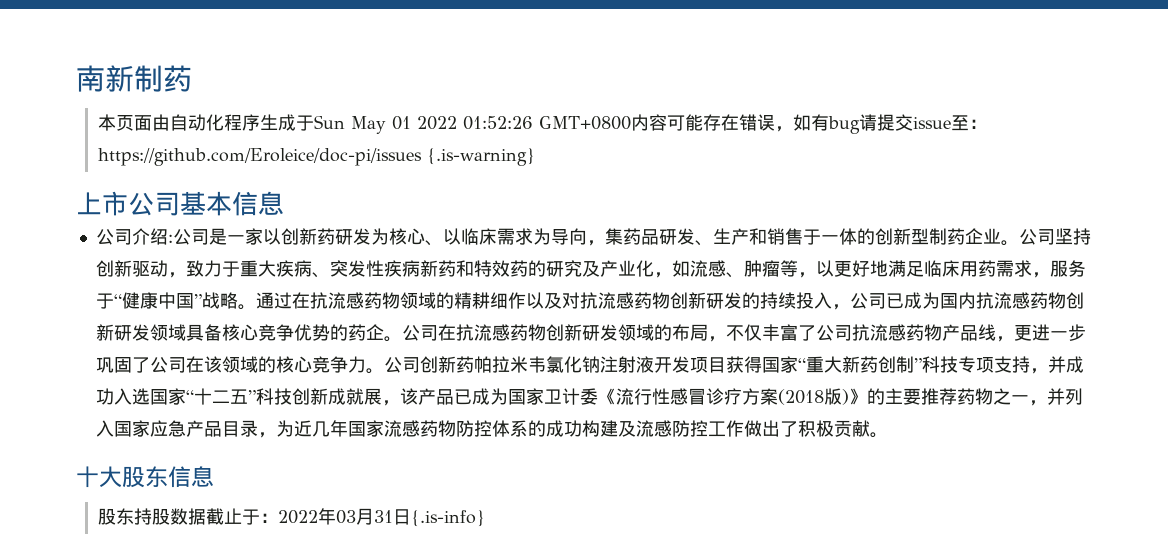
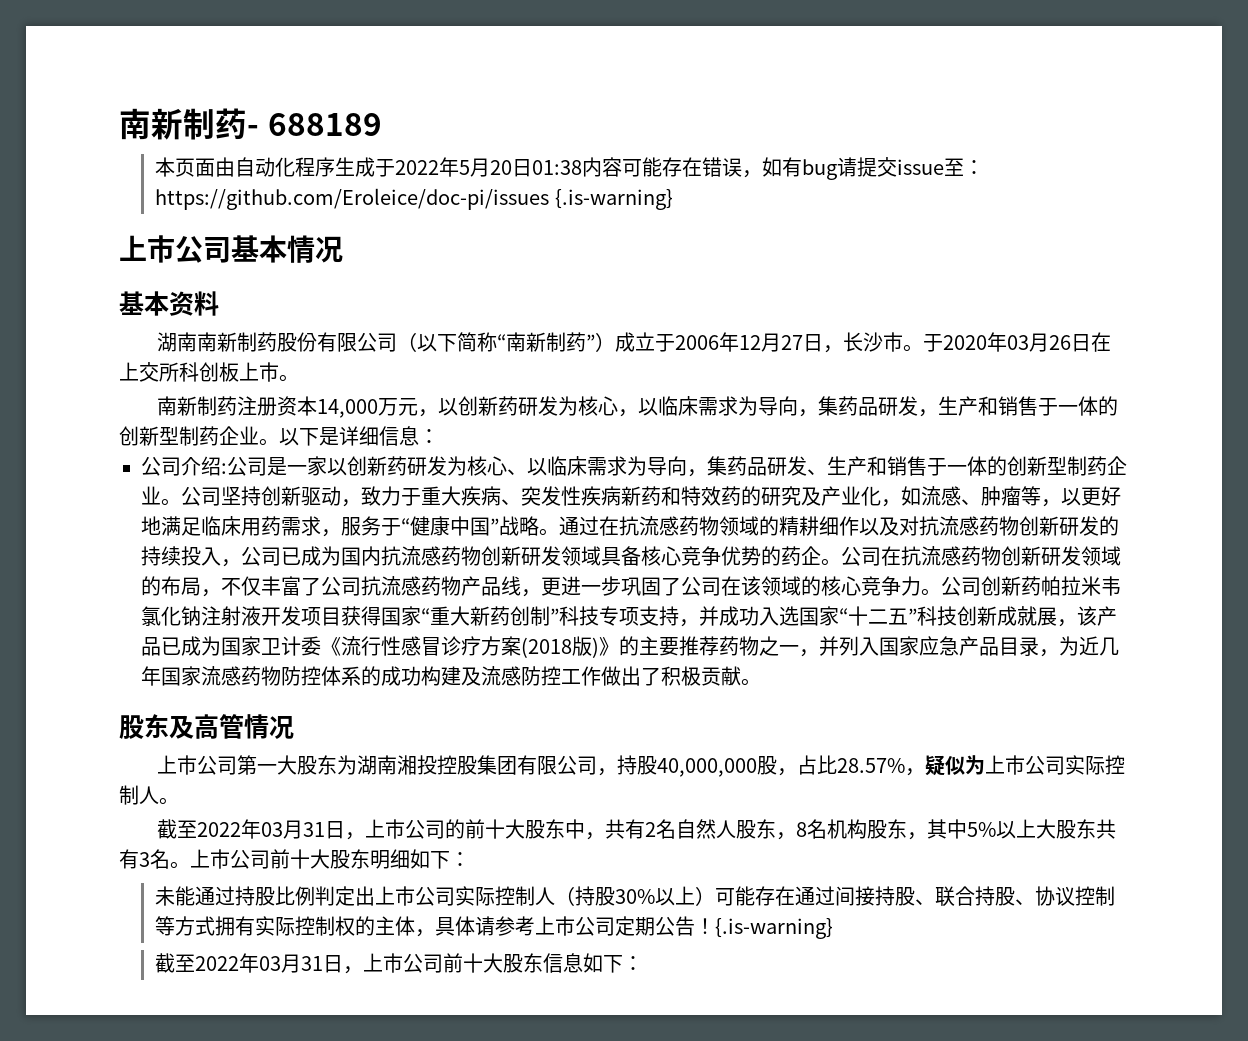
[76,65,192,92] 南新制药 -> [119,108,382,140] 南新制药- 688189
[313,115,631,134] Sun May 01 2022 01:52:26 GMT+0800 -> [395,157,583,177] 2022年5月20日01:38
[232,191,284,216] 信息 -> [287,235,343,263] [119,291,219,316] [156,332,1111,353] [119,362,299,382] [156,396,1118,418] [119,426,439,446] 情况 // 基本资料 // 湖南南新制药股份有限公司（以下简称“南新制药”）成立于2006年12月27日，长沙市。于2020年03月26日在上交所科创板上市。 // 南新制药注册资本14,000万元，以创新药研发为核心，以临床需求为导向，集药品研发，生产和销售于一体的创新型制药企业。以下是详细信息：
[76,466,214,488] [97,508,485,527] 十大股东信息 // 股东持股数据截止于：2022年03月31日{.is-info} -> [119,714,294,739] [156,755,1125,777] [119,785,179,805] [156,819,1116,840] [119,849,470,869] [155,886,1116,907] [155,916,834,939] [155,953,644,974] 股东及高管情况 // 上市公司第一大股东为湖南湘投控股集团有限公司，持股40,000,000股，占比28.57%，疑似为上市公司实际控制人。 // 截至2022年03月31日，上市公司的前十大股东中，共有2名自然人股东，8名机构股东，其中5%以上大股东共有3名。上市公司前十大股东明细如下： // 未能通过持股比例判定出上市公司实际控制人（持股30%以上）可能存在通过间接持股、联合持股、协议控制等方式拥有实际控制权的主体，具体请参考上市公司定期公告！{.is-warning} // 截至2022年03月31日，上市公司前十大股东信息如下：

